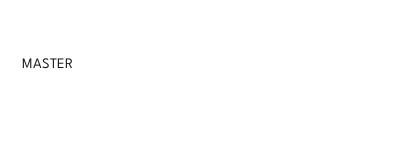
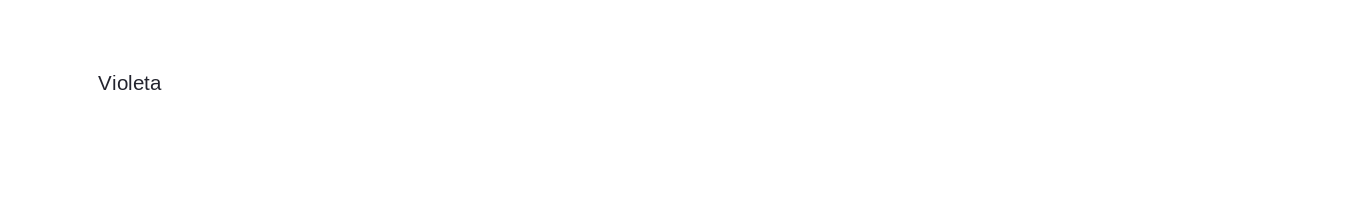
[22,58,73,69] MASTER -> [98,75,162,90] Violeta

